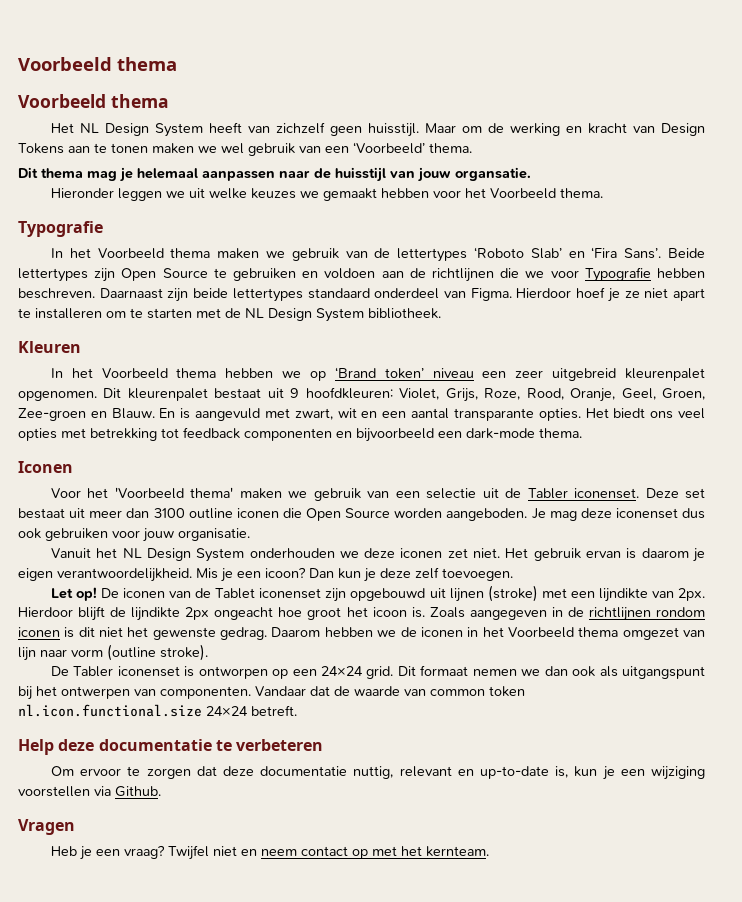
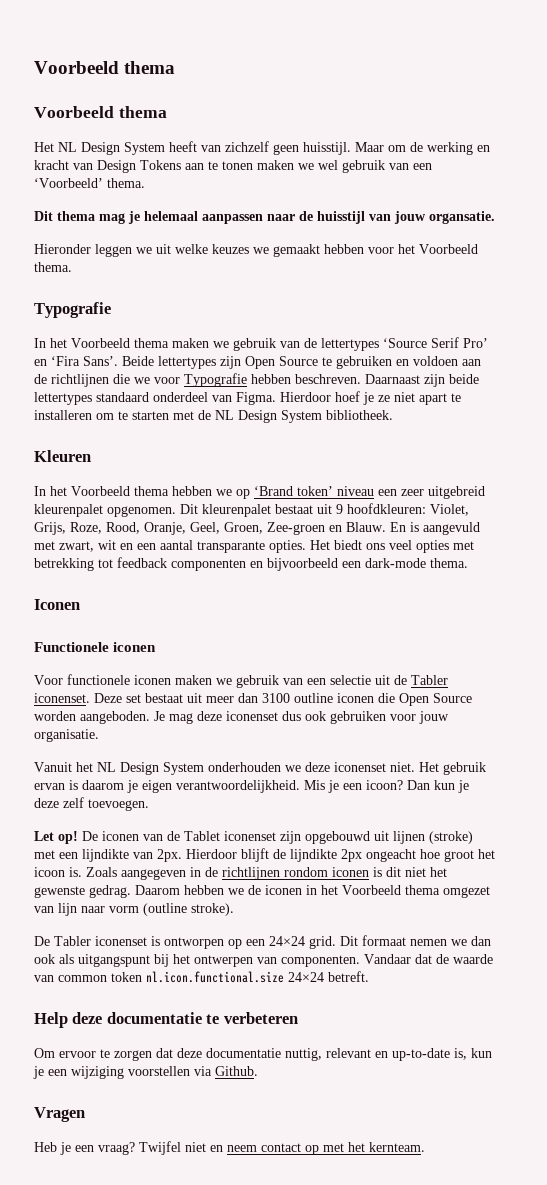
[473,247,562,259] ‘Roboto Slab’ -> [383,337,488,348] ‘Source Serif Pro’
(73, 467) none -> [34,642,157,652] // Functionele iconen
[87,487,234,499] het 'Voorbeeld thema' -> [67,674,171,685] functionele iconen
[400,548,468,558] iconen zet -> [334,762,386,772] iconenset

